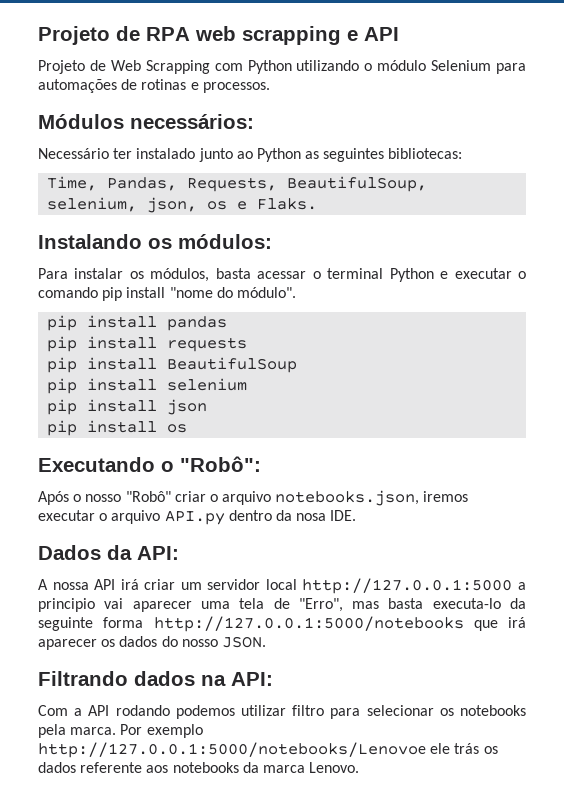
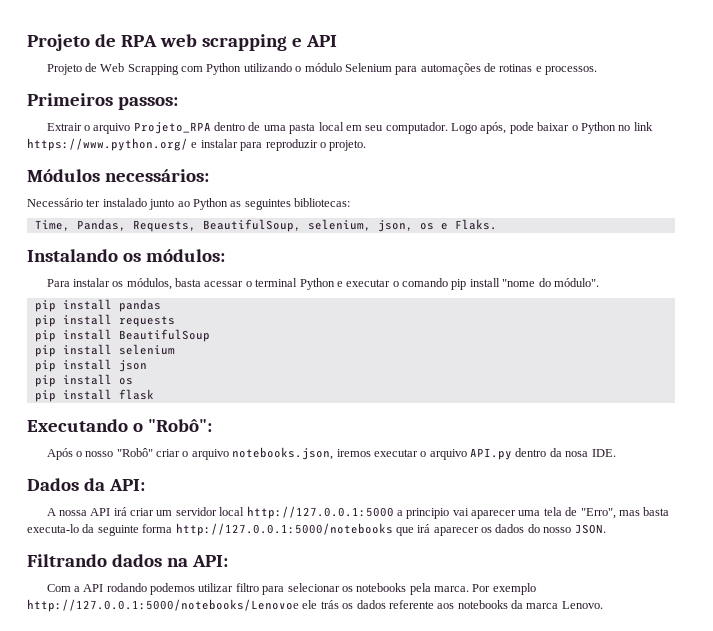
(270, 87) none -> [27,93,178,110] [46,122,653,134] [27,138,367,151] // Primeiros passos: // Extrair o arquivo Projeto_RPA dentro de uma pasta local em seu computador. Logo após, pode baixar o Python no link https://www.python.org/ e instalar para reproduzir o projeto.
(188, 428) none -> [34,389,154,402] // pip install flask

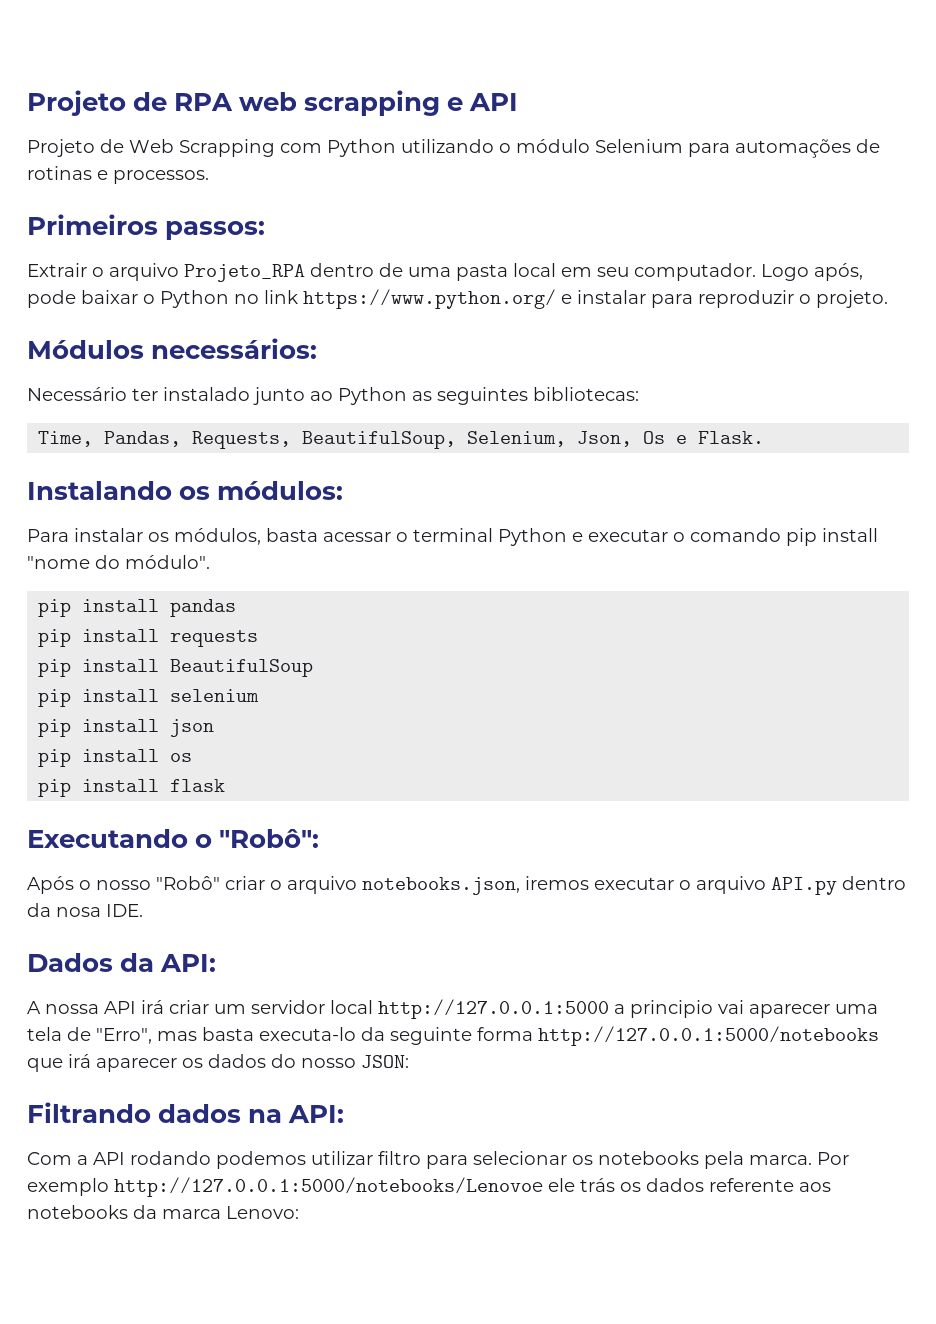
[307,219,497,232] selenium, json, os e Flaks. -> [467,431,765,447] Selenium, Json, Os e Flask.
[574,524,606,534] JSON. -> [361,1055,409,1068] JSON:
[561,601,603,609] Lenovo. -> [226,1206,299,1219] Lenovo:

